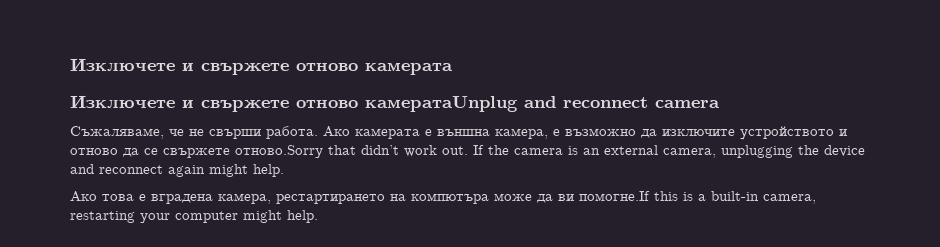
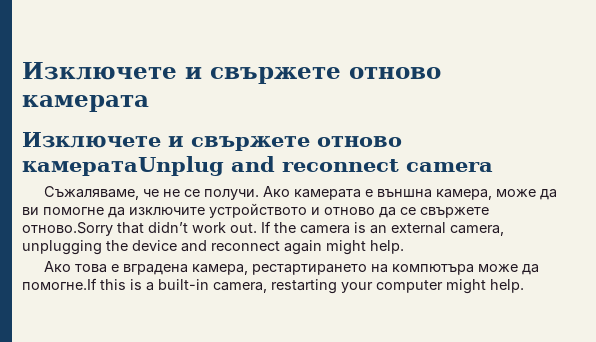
[209,126,318,139] свърши работа. -> [183,189,259,200] се получи.
[553,128,636,136] е възможно -> [495,189,557,200] [22,207,104,215] може да ви помогне
[558,194,574,201] ви -> (539, 269) none

